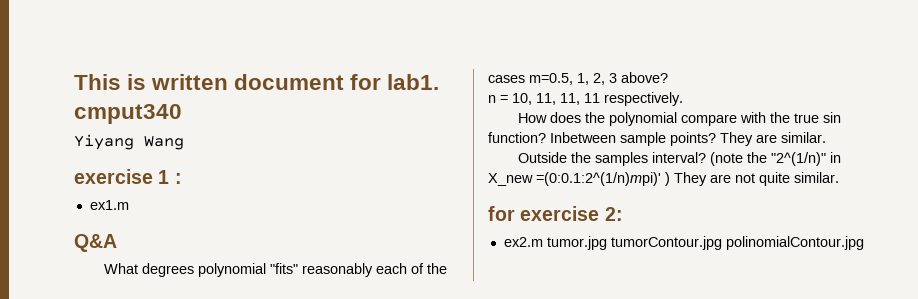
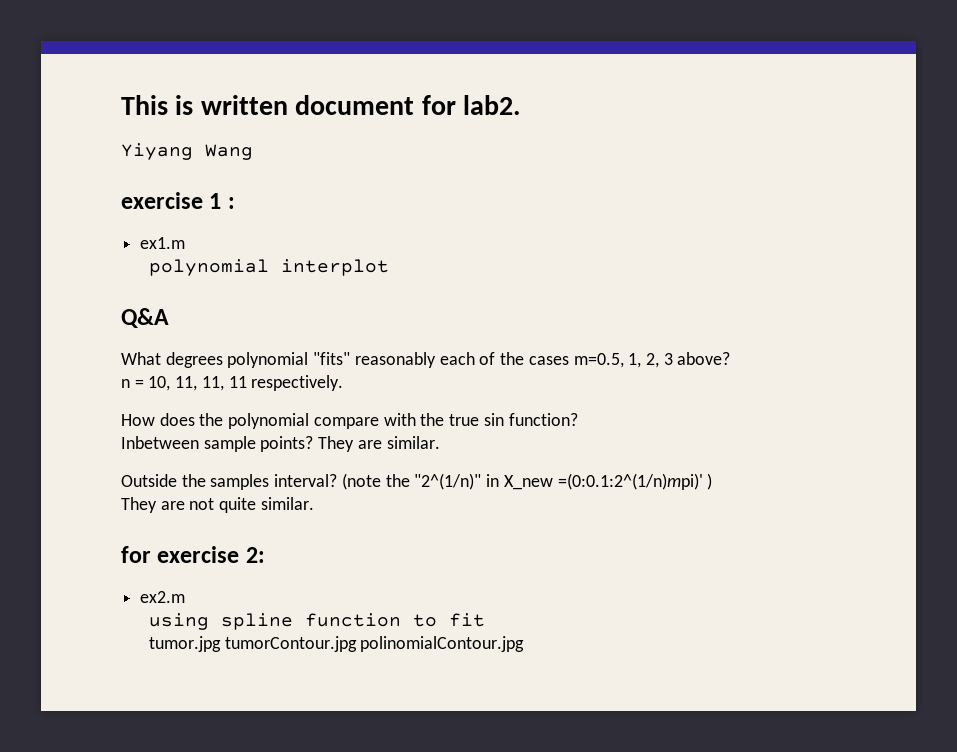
[387,74,440,90] [74,104,182,124] lab1. cmput340 -> [463,95,521,115] lab2.
(129, 205) none -> [148,259,389,276] // polynomial interplot
(546, 137) none -> (578, 419) //
(670, 179) none -> (713, 481) //
(543, 242) none -> [148,613,485,630] // using spline function to fit //

